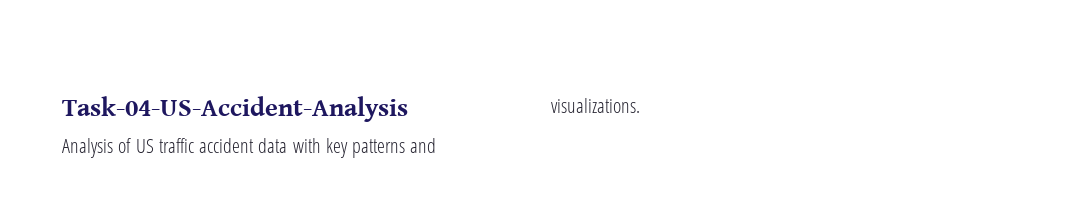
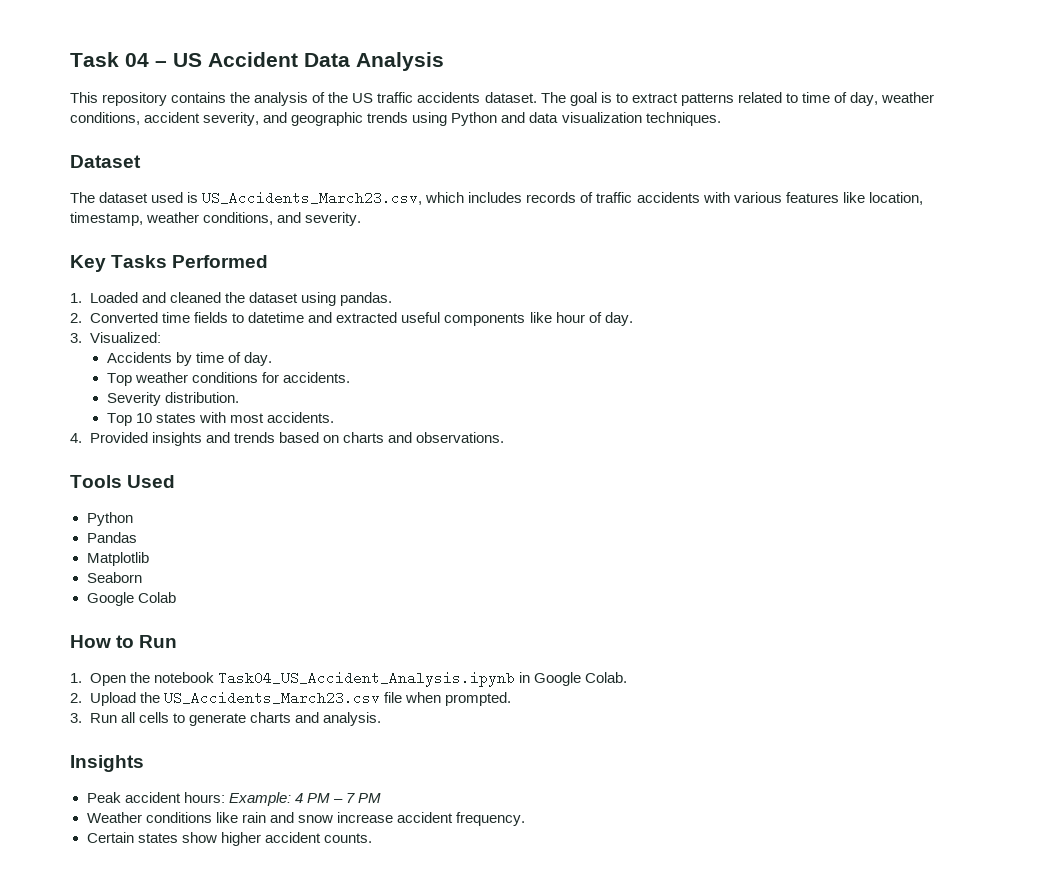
[62,96,408,122] [62,138,437,158] [551,98,640,113] Task-04-US-Accident-Analysis // Analysis of US traffic accident data with key patterns and visualizations. -> [70,52,444,71] [70,92,935,106] [70,112,721,126] [70,155,141,168] [70,191,923,205] [70,212,362,226] [70,255,269,272] [70,292,393,306] [70,312,633,326] [70,332,162,343] [106,352,272,366] [106,372,350,386] [106,392,239,406] [106,412,334,426] [70,432,505,446] [70,475,176,488] [86,512,133,526] [86,532,137,543] [86,552,149,566] [86,572,142,583] [86,592,176,606] [70,635,178,648] [70,671,628,687] [70,691,512,706] [70,712,382,726] [70,755,144,772] [86,792,381,806] [86,812,525,826] [86,832,372,846] Task 04 – US Accident Data Analysis // This repository contains the analysis of the US traffic accidents dataset. The goal is to extract patterns related to time of day, weather conditions, accident severity, and geographic trends using Python and data visualization techniques. // Dataset // The dataset used is US_Accidents_March23.csv, which includes records of traffic accidents with various features like location, timestamp, weather conditions, and severity. // Key Tasks Performed // 1. Loaded and cleaned the dataset using pandas. // 2. Converted time fields to datetime and extracted useful components like hour of day. // 3. Visualized: // Accidents by time of day. // Top weather conditions for accidents. // Severity distribution. // Top 10 states with most accidents. // 4. Provided insights and trends based on charts and observations. // Tools Used // Python // Pandas // Matplotlib // Seaborn // Google Colab // How to Run // 1. Open the notebook Task04_US_Accident_Analysis.ipynb in Google Colab. // 2. Upload the US_Accidents_March23.csv file when prompted. // 3. Run all cells to generate charts and analysis. // Insights // Peak accident hours: Example: 4 PM – 7 PM // Weather conditions like rain and snow increase accident frequency. // Certain states show higher accident counts.

